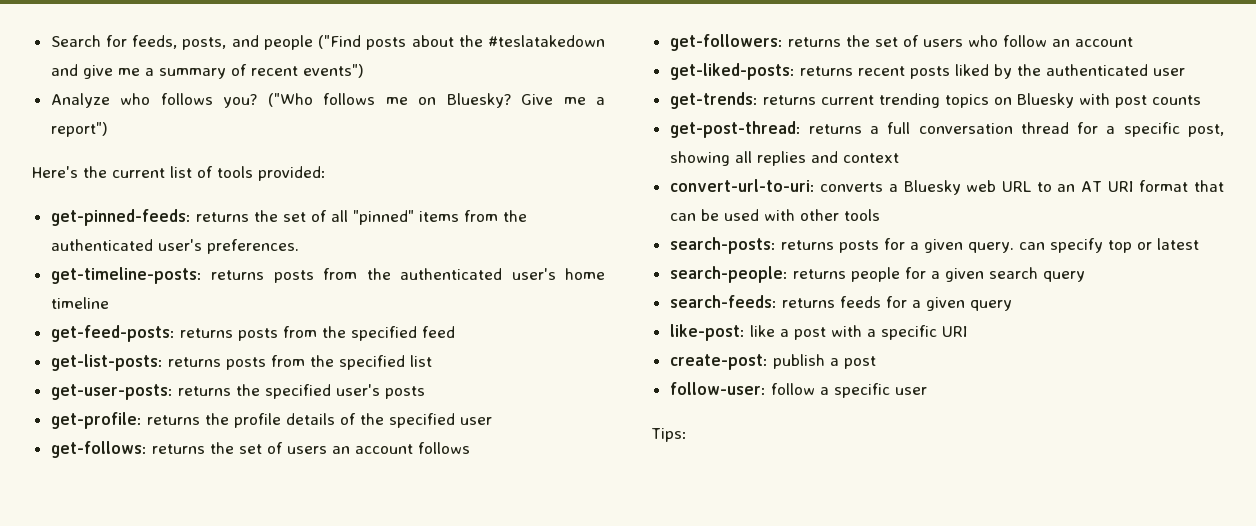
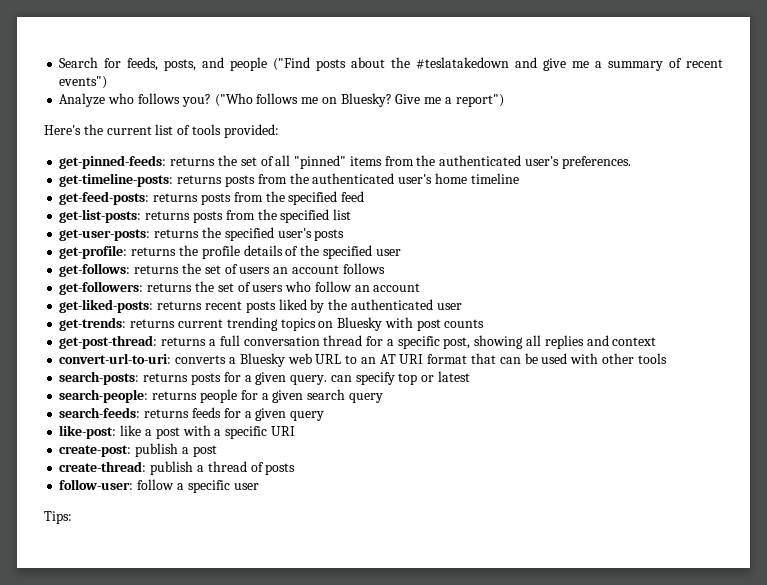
(876, 362) none -> [59,461,296,475] // create-thread: publish a thread of posts

